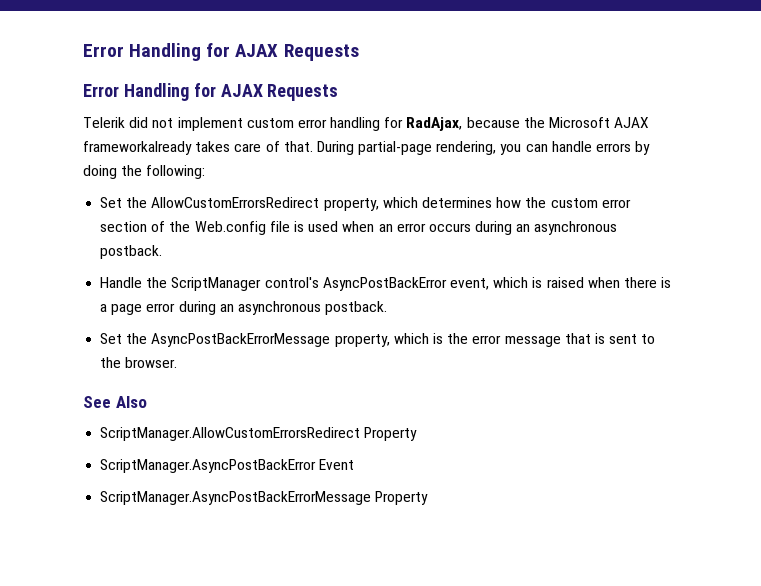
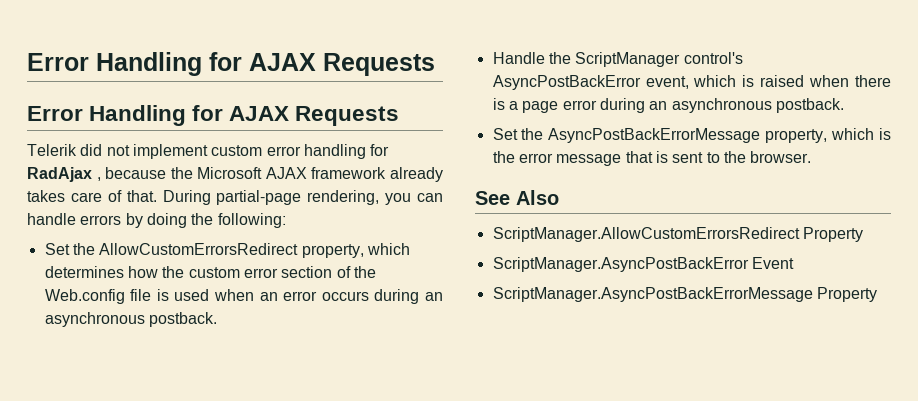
[406,117,463,131] RadAjax, -> [27,167,101,182] RadAjax ,
[83,141,192,155] frameworkalready -> [311,167,443,182] framework already

